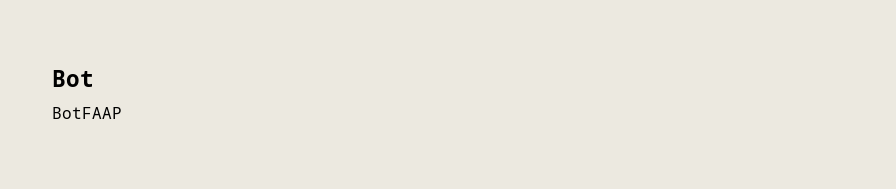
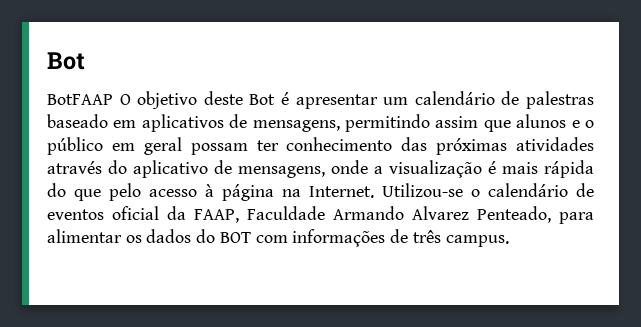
(122, 113) none -> [119,91,594,109] [47,114,594,132] [47,137,594,155] [47,160,594,178] [47,183,594,201] [47,206,594,224] [47,229,509,247] O objetivo deste Bot é apresentar um calendário de palestras baseado em aplicativos de mensagens, permitindo assim que alunos e o público em geral possam ter conhecimento das próximas atividades através do aplicativo de mensagens, onde a visualização é mais rápida do que pelo acesso à página na Internet. Utilizou-se o calendário de eventos oficial da FAAP, Faculdade Armando Alvarez Penteado, para alimentar os dados do BOT com informações de três campus.

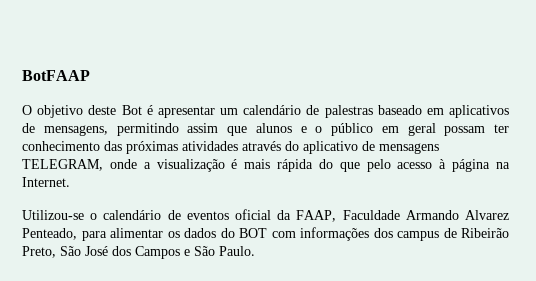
[47,52,85,70] [47,94,113,105] Bot // BotFAAP -> [22,70,90,81] BotFAAP //
[238,166,325,178] mensagens, -> [379,143,439,154] [22,159,103,171] mensagens TELEGRAM,
(374, 192) none -> (70, 182) //
[390,229,509,247] de três campus. -> [373,228,509,241] [22,246,255,259] dos campus de Ribeirão Preto, São José dos Campos e São Paulo.

